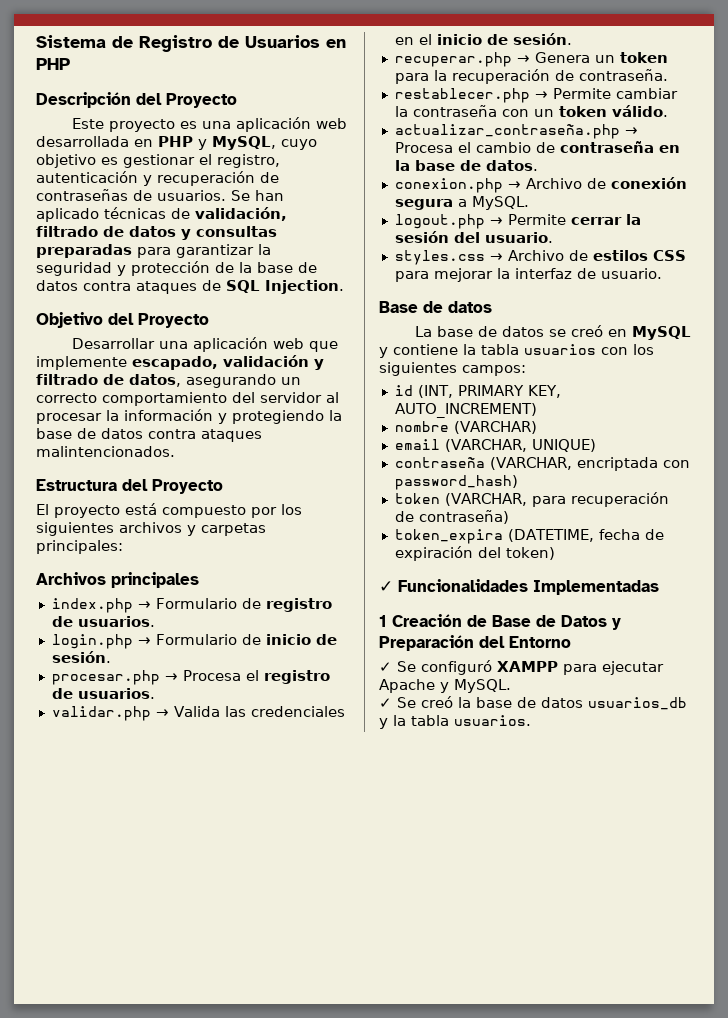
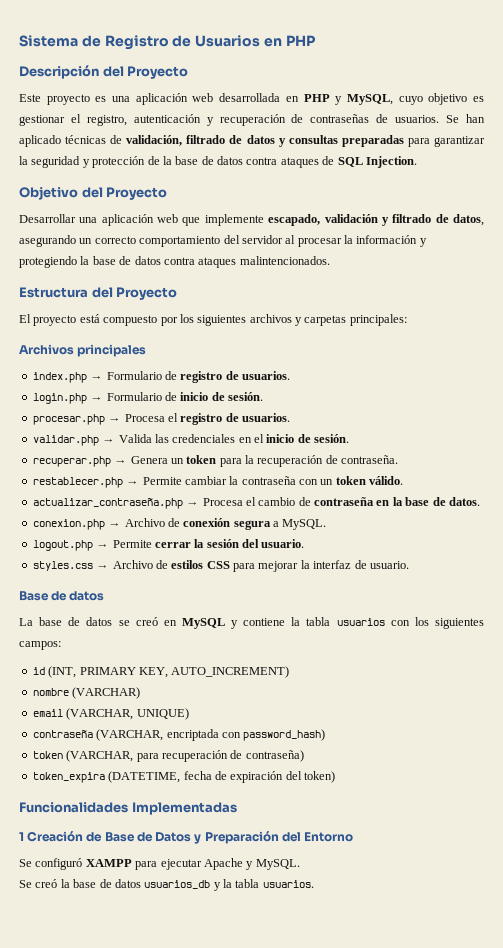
[379,581,393,592] ✓ -> (335, 777) none
[379,662,392,672] ✓ -> (354, 837) none
[379,698,392,708] ✓ -> (300, 864) none

